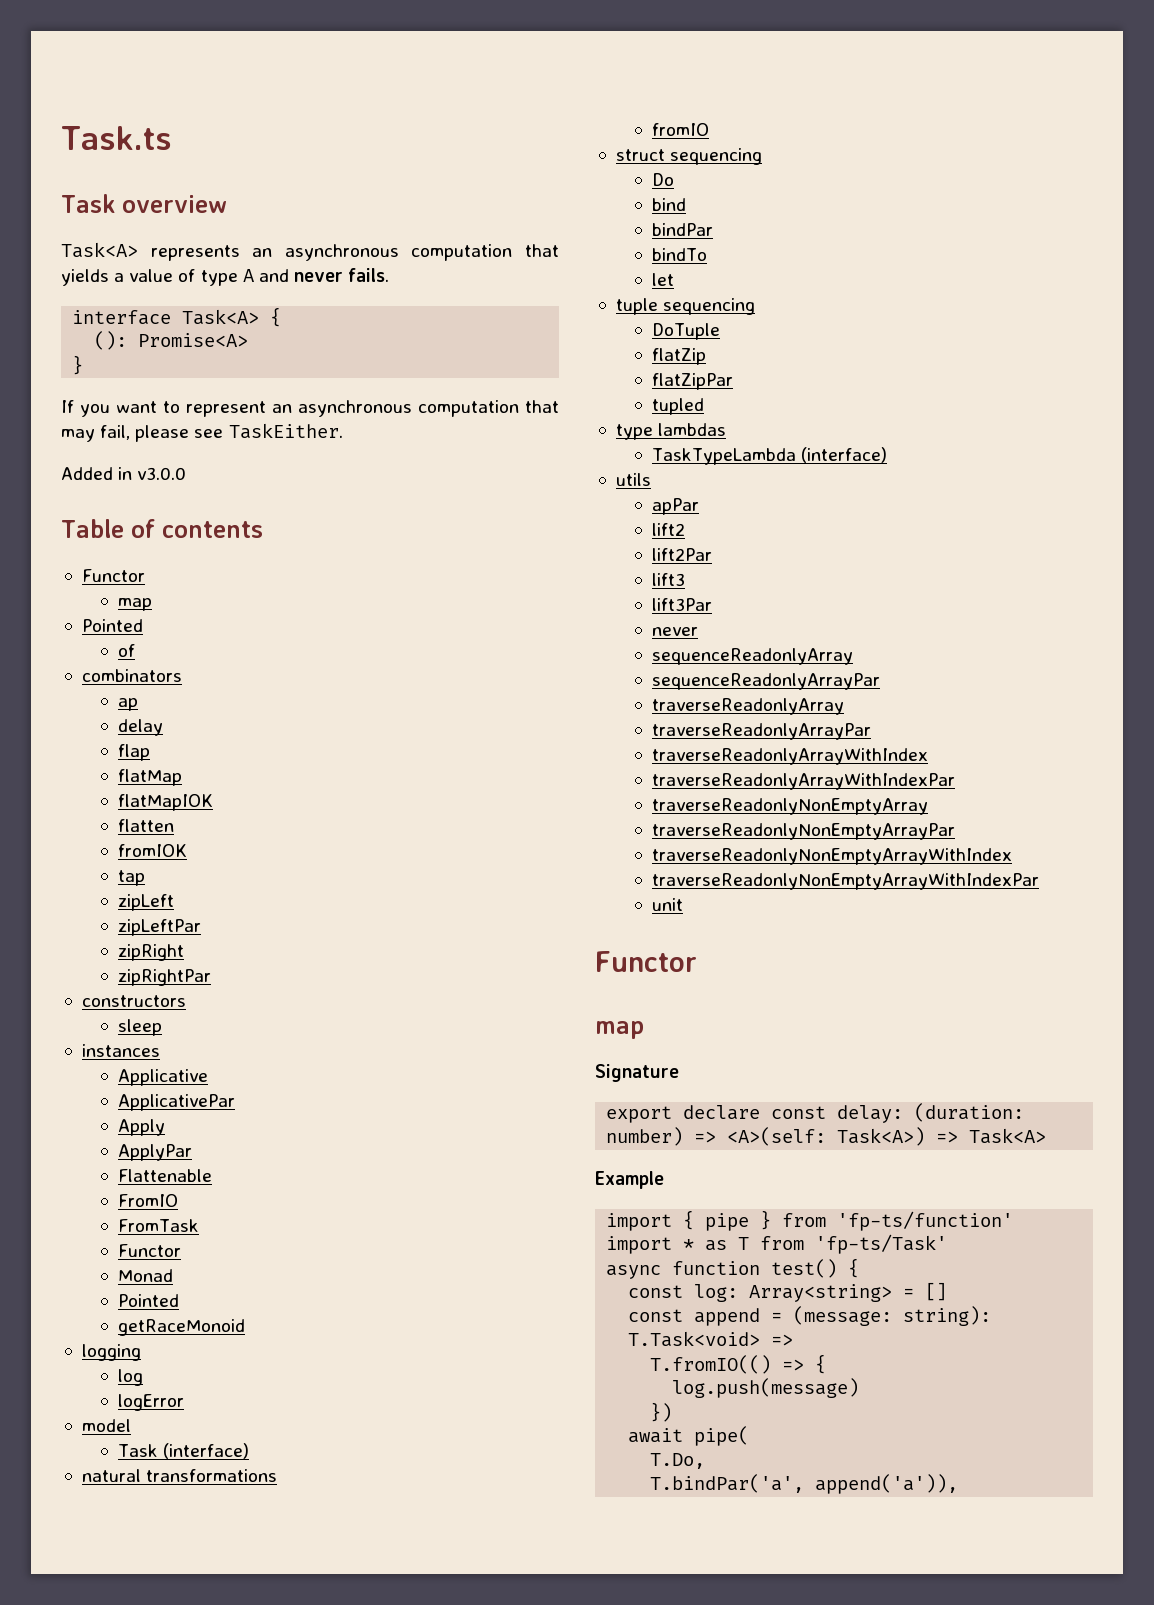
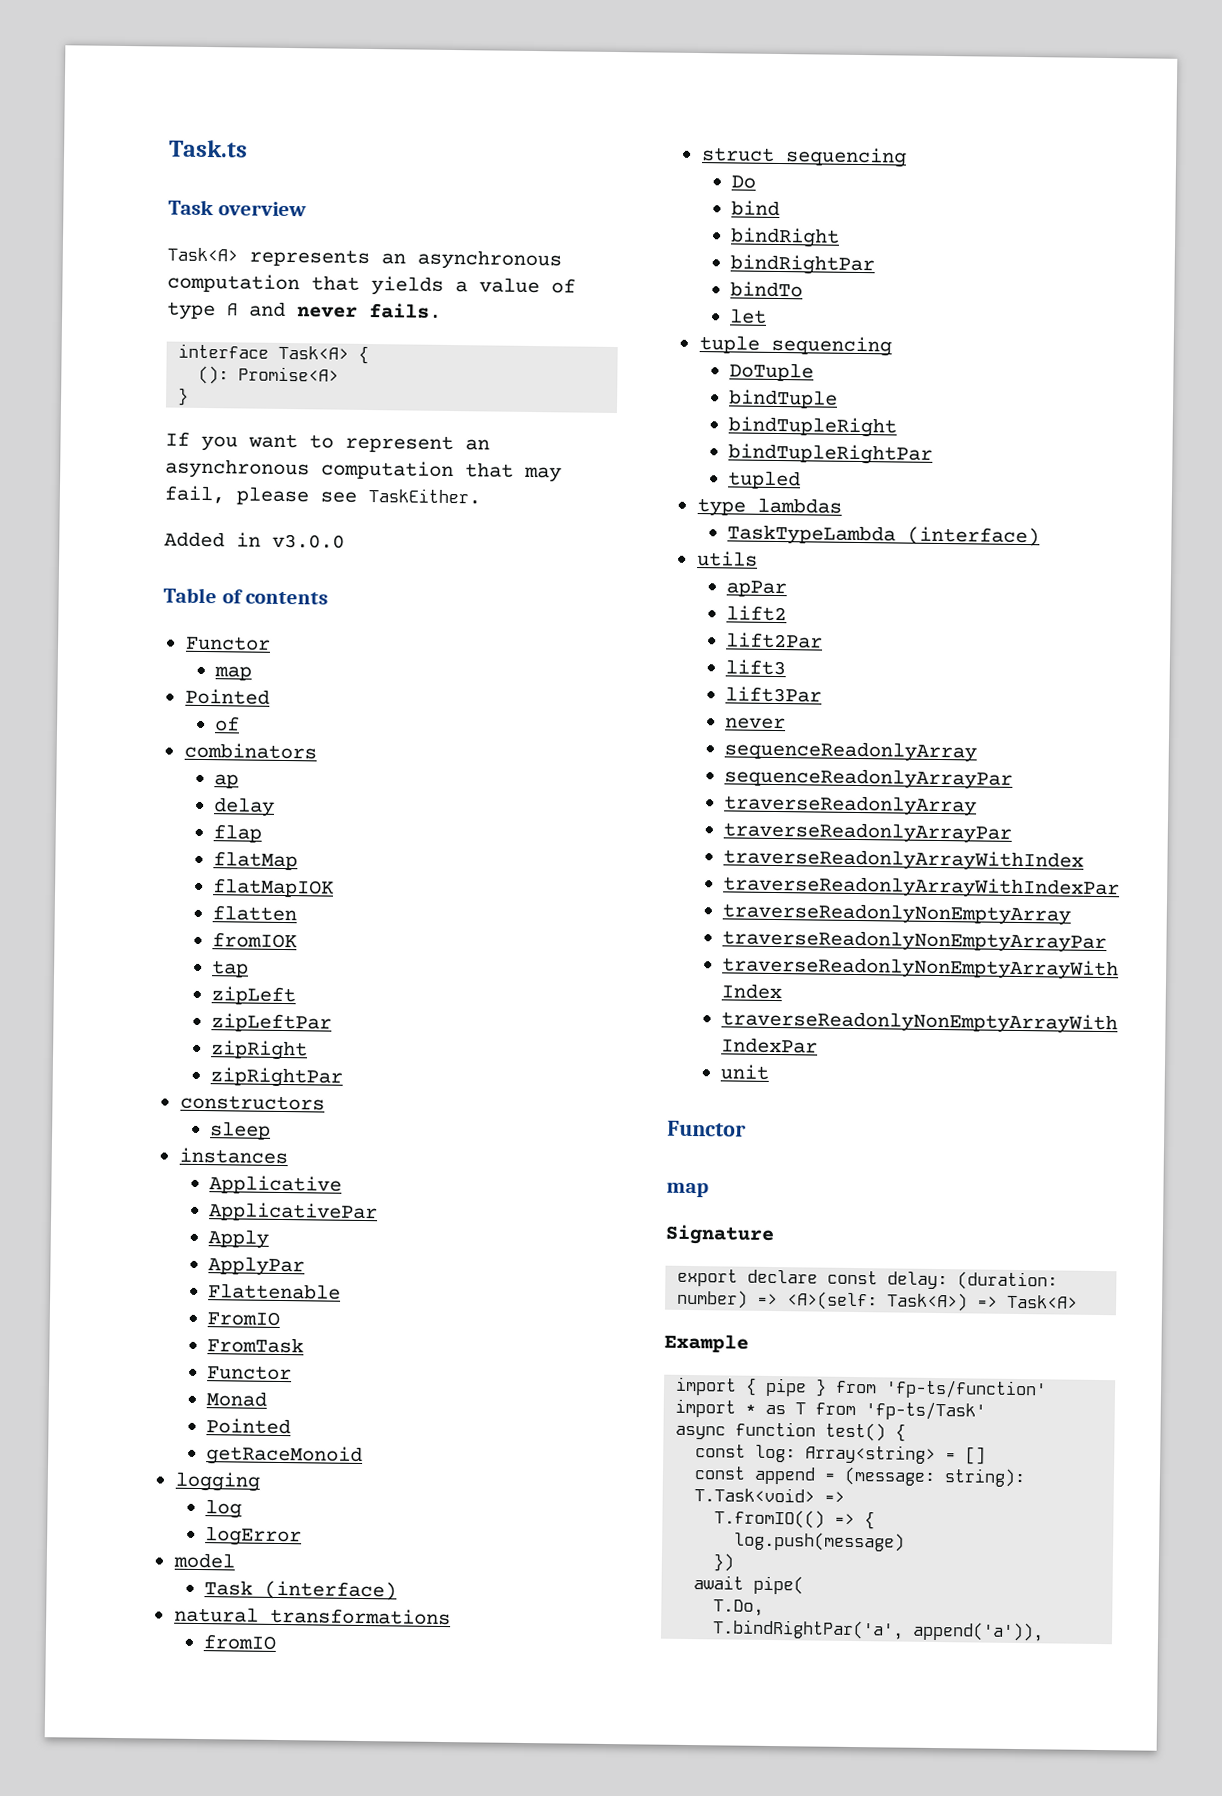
[652,223,714,236] bindPar -> [730,227,841,248] [730,254,876,276] bindRight // bindRightPar
[652,348,707,365] [652,373,734,390] flatZip // flatZipPar -> [729,389,839,409] [728,416,898,438] [728,443,934,465] bindTuple // bindTupleRight // bindTupleRightPar
[650,1474,805,1493] T.bindPar('a', -> [712,1619,905,1640] T.bindRightPar('a',

